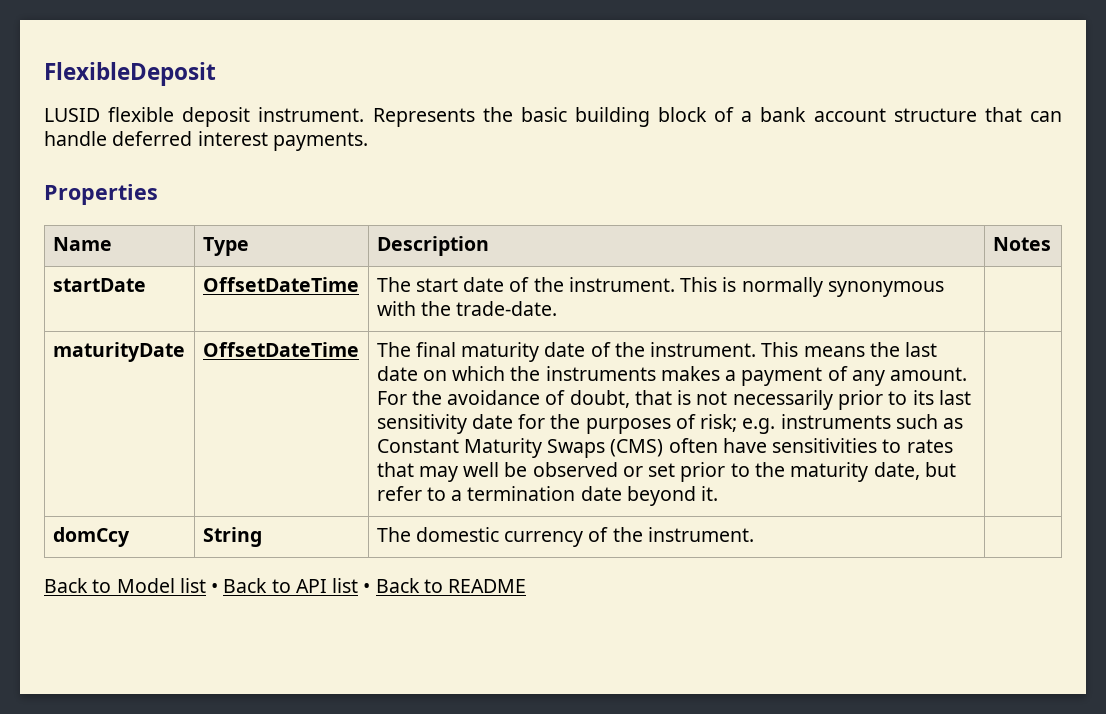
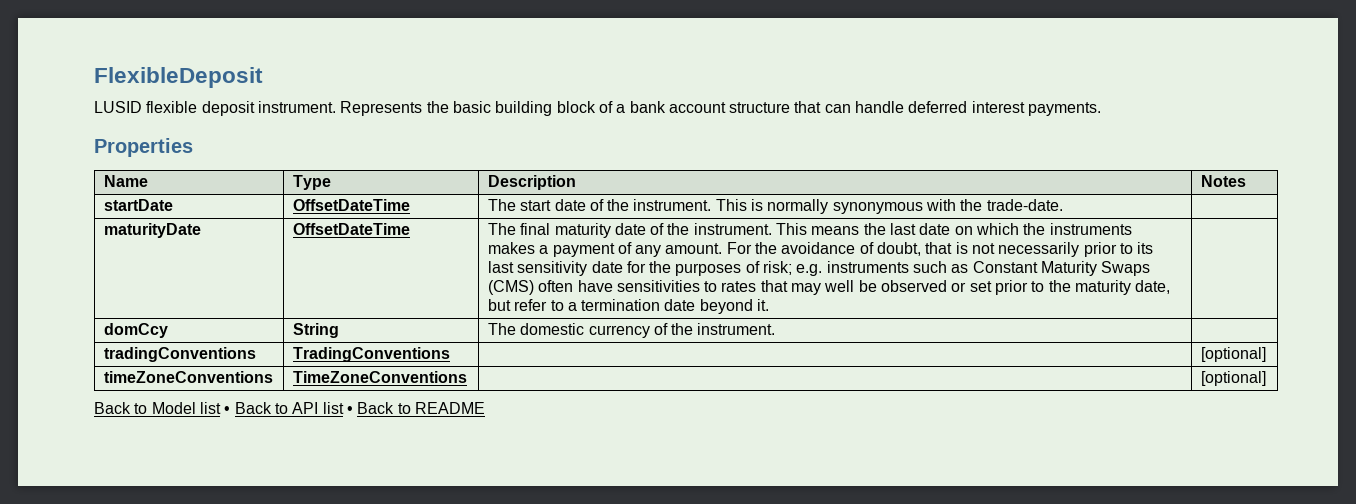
(754, 534) none -> [103,347,256,362] [292,347,450,362] [1200,347,1266,362] [103,371,273,383] [292,371,467,383] [1200,371,1266,386] // tradingConventions | TradingConventions | | [optional] // timeZoneConventions | TimeZoneConventions | | [optional]

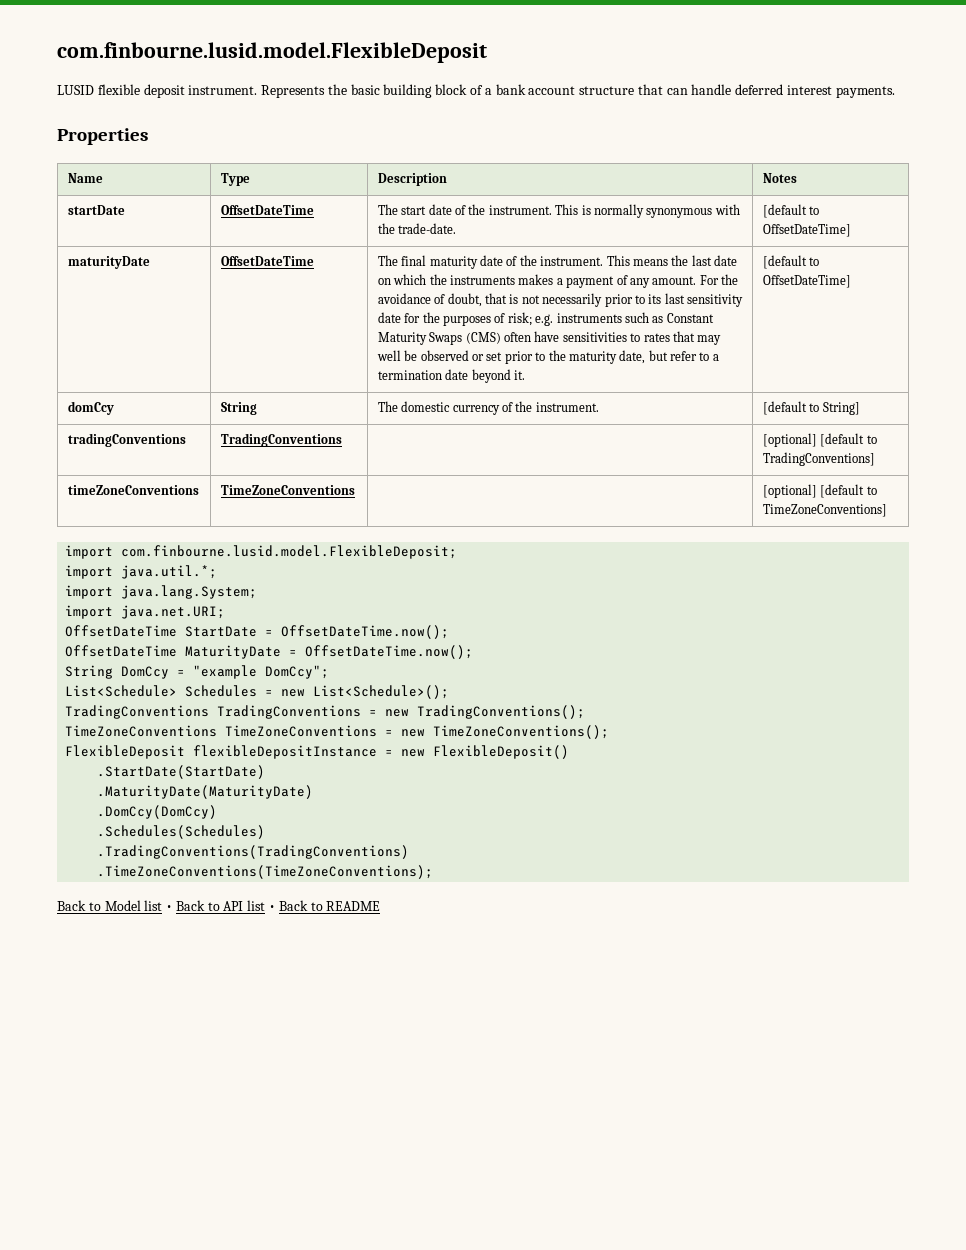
[94,67,263,88] FlexibleDeposit -> [57,42,487,63] com.finbourne.lusid.model.FlexibleDeposit
(1063, 205) none -> [762,204,820,218] [762,224,851,237] [default to OffsetDateTime]
(770, 305) none -> [762,255,820,269] [762,275,851,288] [default to OffsetDateTime]
(776, 329) none -> [762,401,860,415] [default to String]
(1266, 354) none -> [820,433,877,447] [762,452,875,466] [default to TradingConventions]
(1266, 378) none -> [820,484,877,498] [762,504,887,517] [65,545,458,559] [65,565,218,579] [65,585,258,599] [65,605,226,619] [65,625,450,639] [65,645,474,659] [65,665,330,679] [65,685,450,699] [65,705,586,719] [65,725,610,739] [65,745,570,759] [97,765,266,779] [97,785,314,799] [97,805,218,819] [97,825,266,839] [97,845,410,859] [97,865,434,879] [default to TimeZoneConventions] // import com.finbourne.lusid.model.FlexibleDeposit; // import java.util.*; // import java.lang.System; // import java.net.URI; // OffsetDateTime StartDate = OffsetDateTime.now(); // OffsetDateTime MaturityDate = OffsetDateTime.now(); // String DomCcy = "example DomCcy"; // List<Schedule> Schedules = new List<Schedule>(); // TradingConventions TradingConventions = new TradingConventions(); // TimeZoneConventions TimeZoneConventions = new TimeZoneConventions(); // FlexibleDeposit flexibleDepositInstance = new FlexibleDeposit() // .StartDate(StartDate) // .MaturityDate(MaturityDate) // .DomCcy(DomCcy) // .Schedules(Schedules) // .TradingConventions(TradingConventions) // .TimeZoneConventions(TimeZoneConventions);

